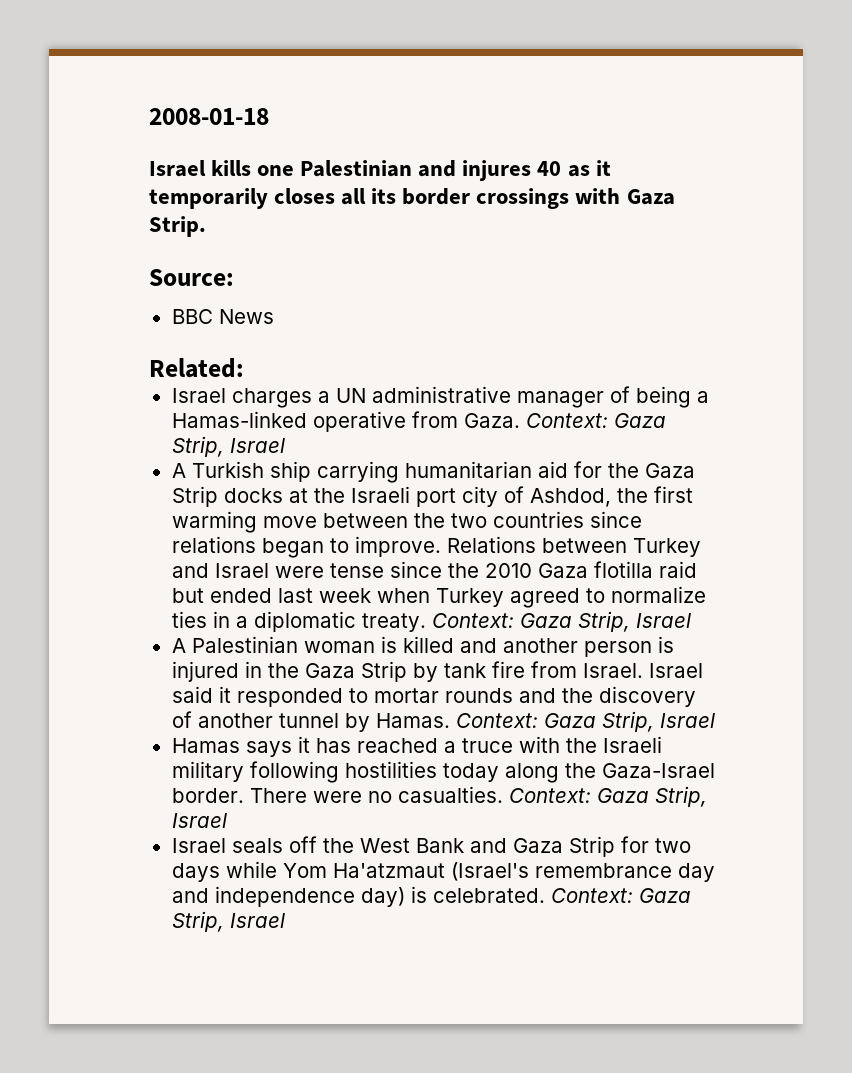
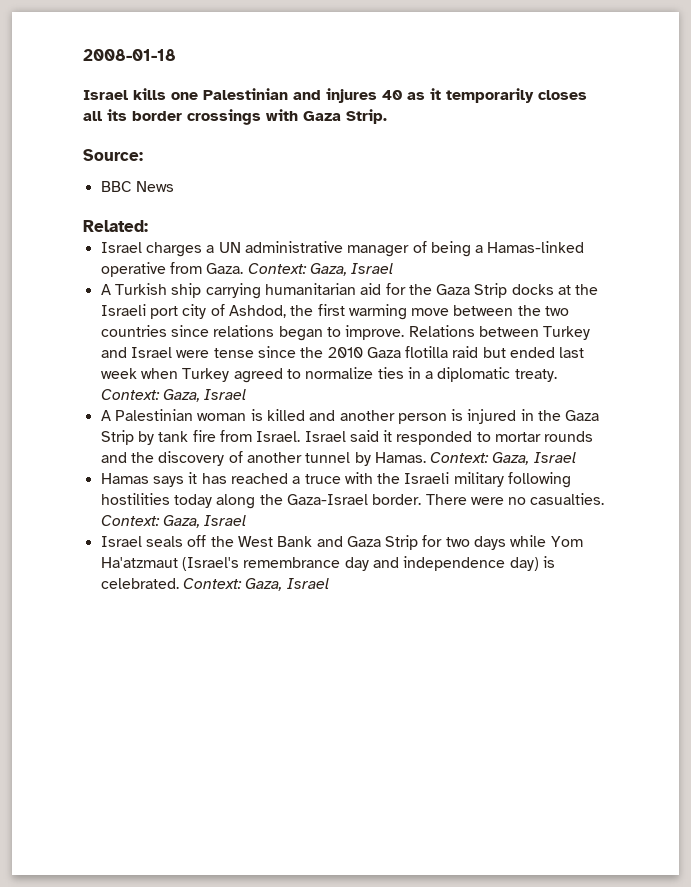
[613,413,666,428] [171,436,224,457] Gaza Strip, -> [309,263,347,276] Gaza,
[519,611,630,632] Gaza Strip, -> [162,389,200,402] Gaza,
[543,711,654,732] Gaza Strip, -> [492,452,530,465] Gaza,
[596,786,707,807] Gaza Strip, -> [162,515,200,528] Gaza,
[638,888,691,903] [171,911,224,932] Gaza Strip, -> [245,578,283,591] Gaza,

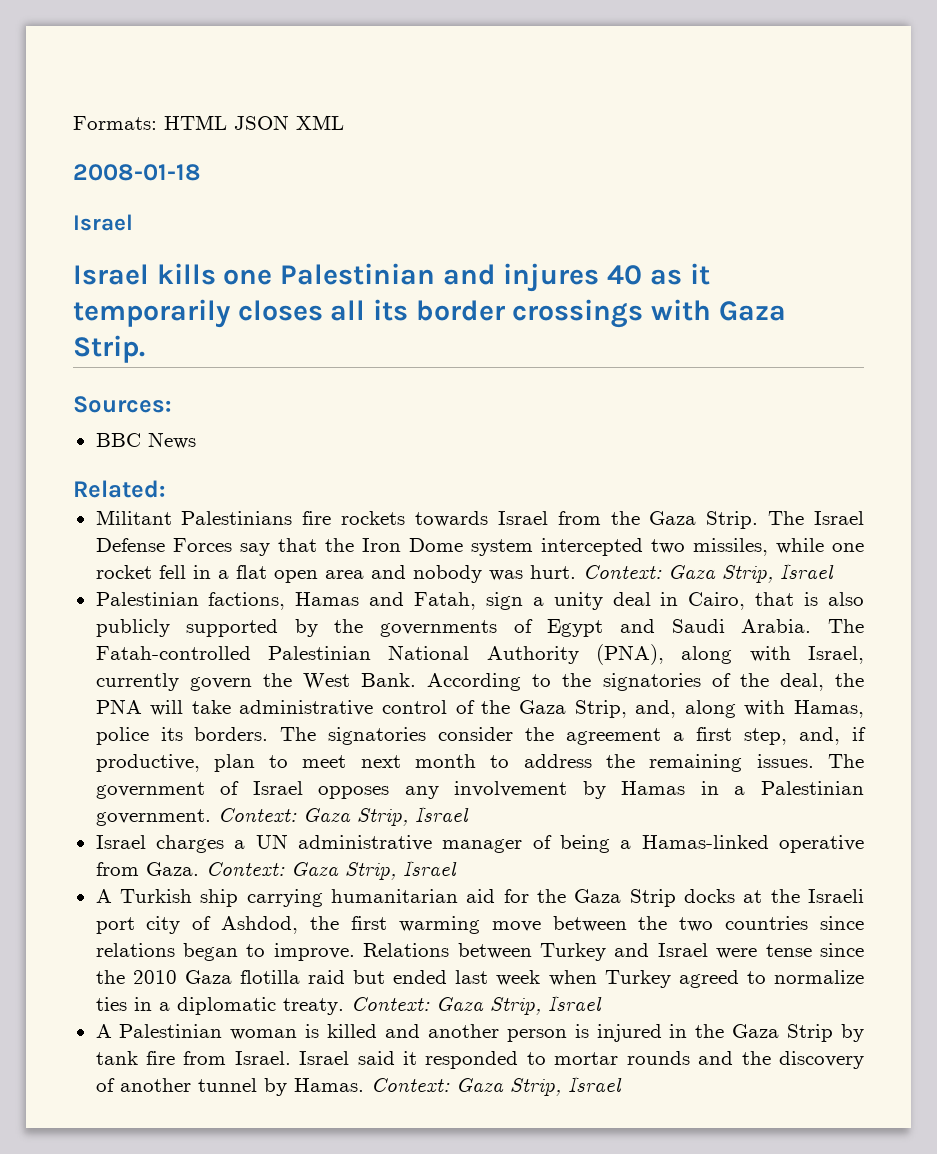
(83, 55) none -> [73,115,344,130] Formats: HTML JSON XML //
(128, 95) none -> [73,264,149,285] // Israel
[83,149,143,161] Source: -> [73,396,171,413] Sources:
(148, 226) none -> [95,510,865,529] [95,538,865,556] [95,563,834,583] [95,592,865,610] [95,619,864,637] [95,644,865,665] [95,673,865,691] [95,699,865,718] [95,727,866,745] [95,754,865,772] [95,781,864,799] [95,806,469,826] // Militant Palestinians fire rockets towards Israel from the Gaza Strip. The Israel Defense Forces say that the Iron Dome system intercepted two missiles, while one rocket fell in a flat open area and nobody was hurt. Context: Gaza Strip, Israel // Palestinian factions, Hamas and Fatah, sign a unity deal in Cairo, that is also publicly supported by the governments of Egypt and Saudi Arabia. The Fatah-controlled Palestinian National Authority (PNA), along with Israel, currently govern the West Bank. According to the signatories of the deal, the PNA will take administrative control of the Gaza Strip, and, along with Hamas, police its borders. The signatories consider the agreement a first step, and, if productive, plan to meet next month to address the remaining issues. The government of Israel opposes any involvement by Hamas in a Palestinian government. Context: Gaza Strip, Israel
[309,263,347,276] Gaza, -> [290,862,396,880] Gaza Strip,
[162,389,200,402] Gaza, -> [435,997,541,1015] Gaza Strip,
[492,452,576,465] [100,472,572,488] [100,493,605,509] [100,515,247,528] [100,535,583,550] [100,556,555,571] [100,578,329,591] Gaza, Israel // Hamas says it has reached a truce with the Israeli military following hostilities today along the Gaza-Israel border. There were no casualties. Context: Gaza, Israel // Israel seals off the West Bank and Gaza Strip for two days while Yom Ha'atzmaut (Israel's remembrance day and independence day) is celebrated. Context: Gaza, Israel -> [455,1076,622,1096] Gaza Strip, Israel

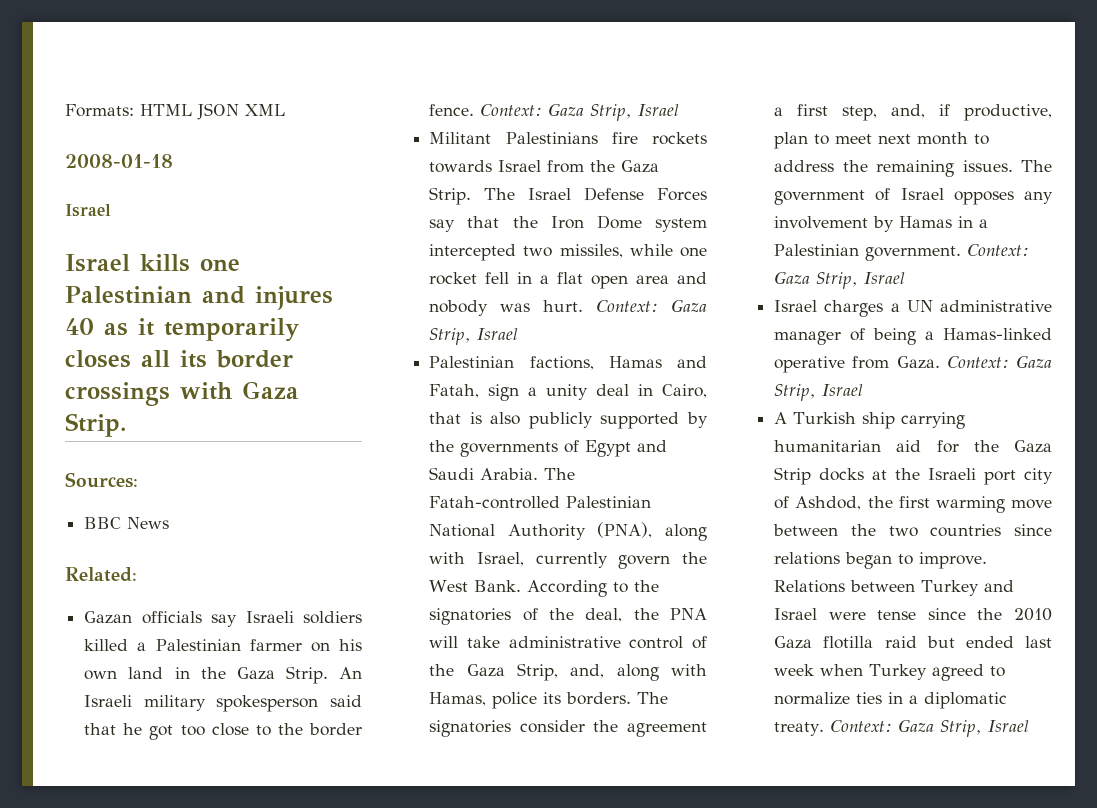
(165, 489) none -> [84,611,362,627] [84,639,362,652] [84,666,362,684] [84,695,362,712] [84,723,362,740] [429,103,680,121] // Gazan officials say Israeli soldiers killed a Palestinian farmer on his own land in the Gaza Strip. An Israeli military spokesperson said that he got too close to the border fence. Context: Gaza Strip, Israel
[95,1024,865,1042] [95,1051,864,1069] [95,1076,622,1096] // A Palestinian woman is killed and another person is injured in the Gaza Strip by tank fire from Israel. Israel said it responded to mortar rounds and the discovery of another tunnel by Hamas. Context: Gaza Strip, Israel -> (1030, 726) none

